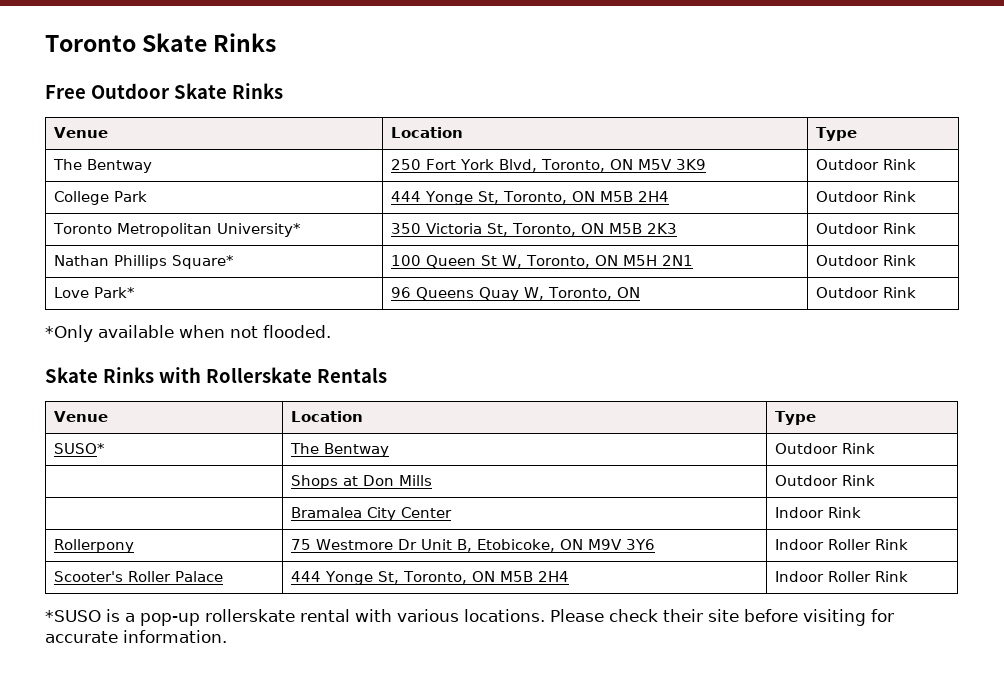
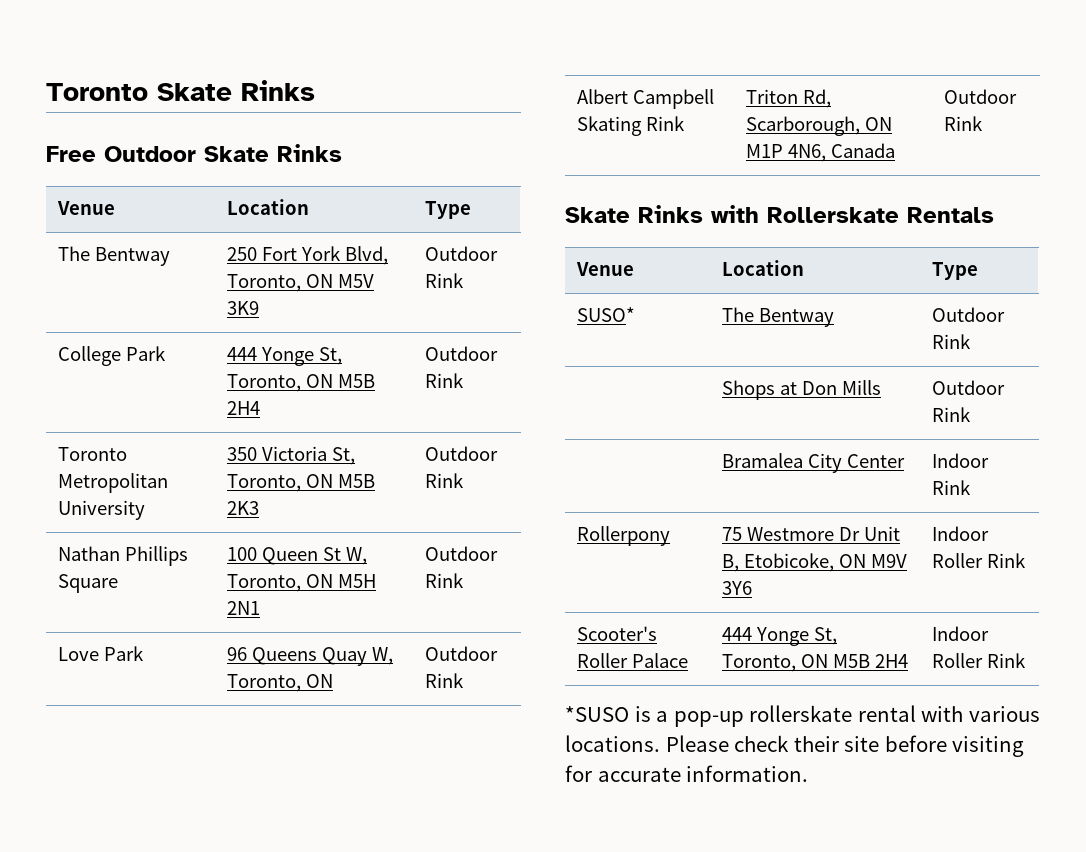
[217,223,302,237] University* -> [58,500,146,520] University
[172,255,235,269] Square* -> [58,574,119,593] Square
[94,287,136,298] Park* -> [104,646,145,661] Park
[45,325,331,342] // *Only available when not flooded. -> [577,89,715,109] [577,116,686,136] [746,89,832,108] [746,116,893,136] [746,143,896,162] [944,89,1018,104] [944,116,984,131] // Albert Campbell Skating Rink | Triton Rd, Scarborough, ON M1P 4N6, Canada | Outdoor Rink

